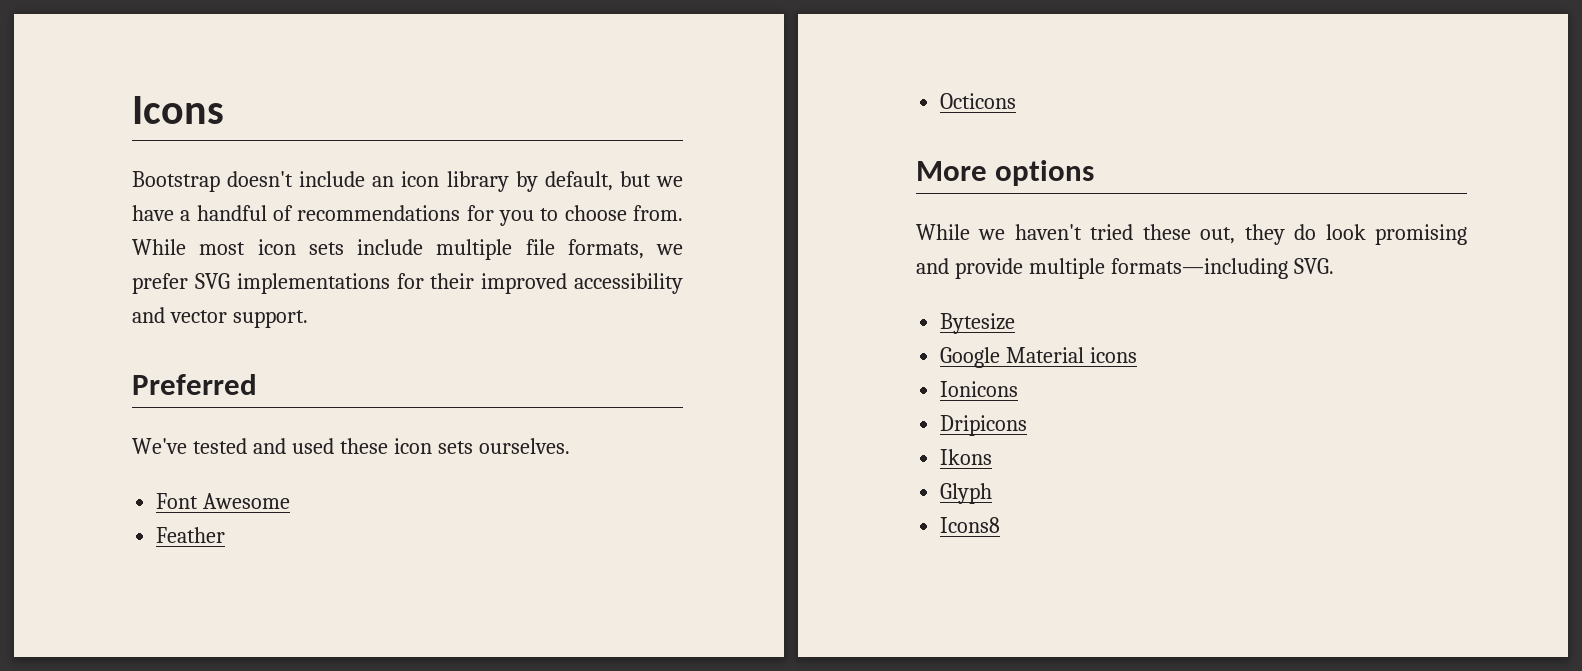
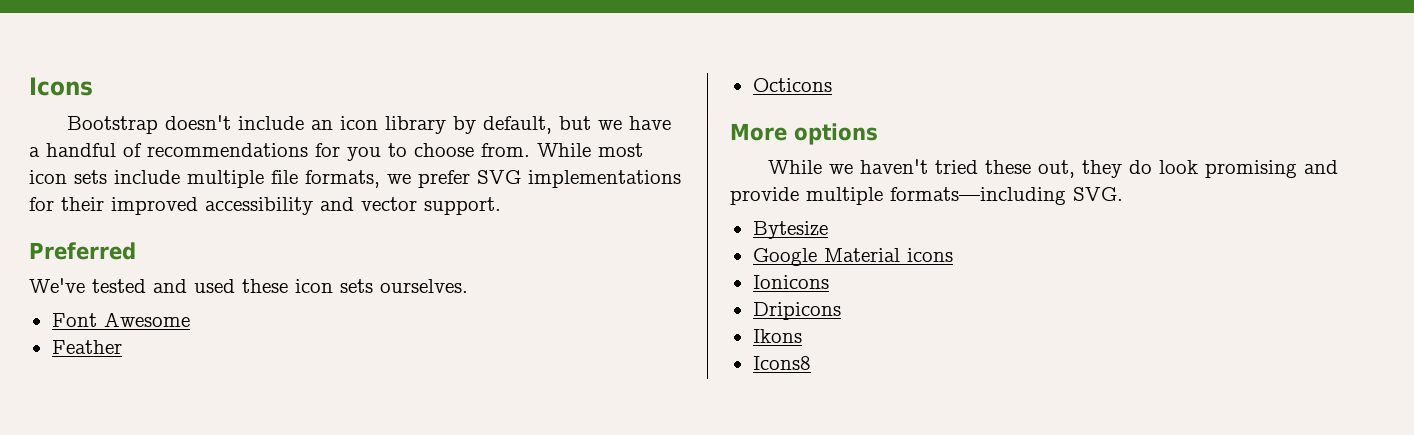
[940,483,993,504] // Glyph -> (802, 336) none

